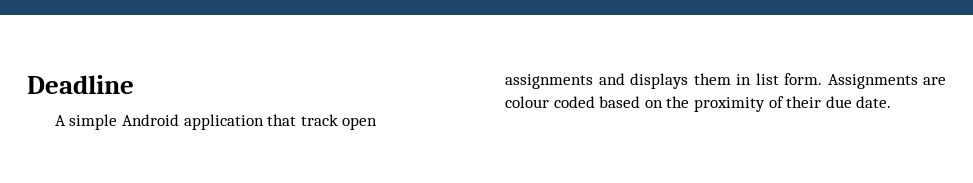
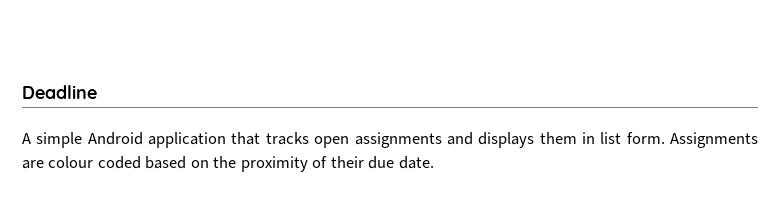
[300,114,338,126] track -> [265,132,309,145] tracks

